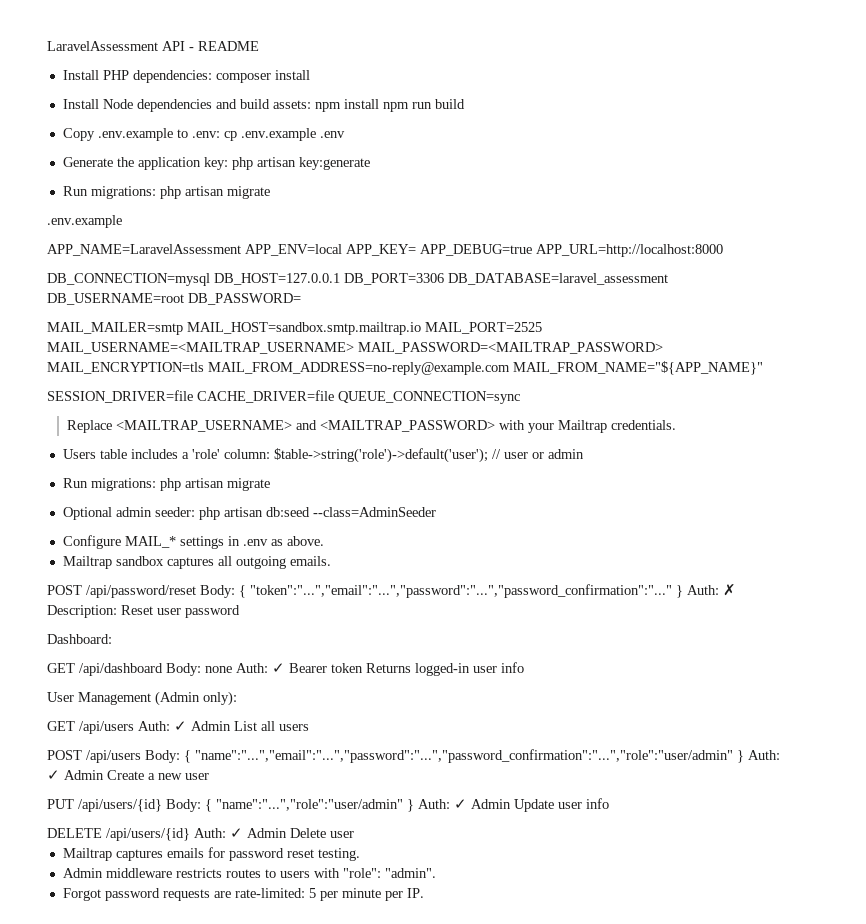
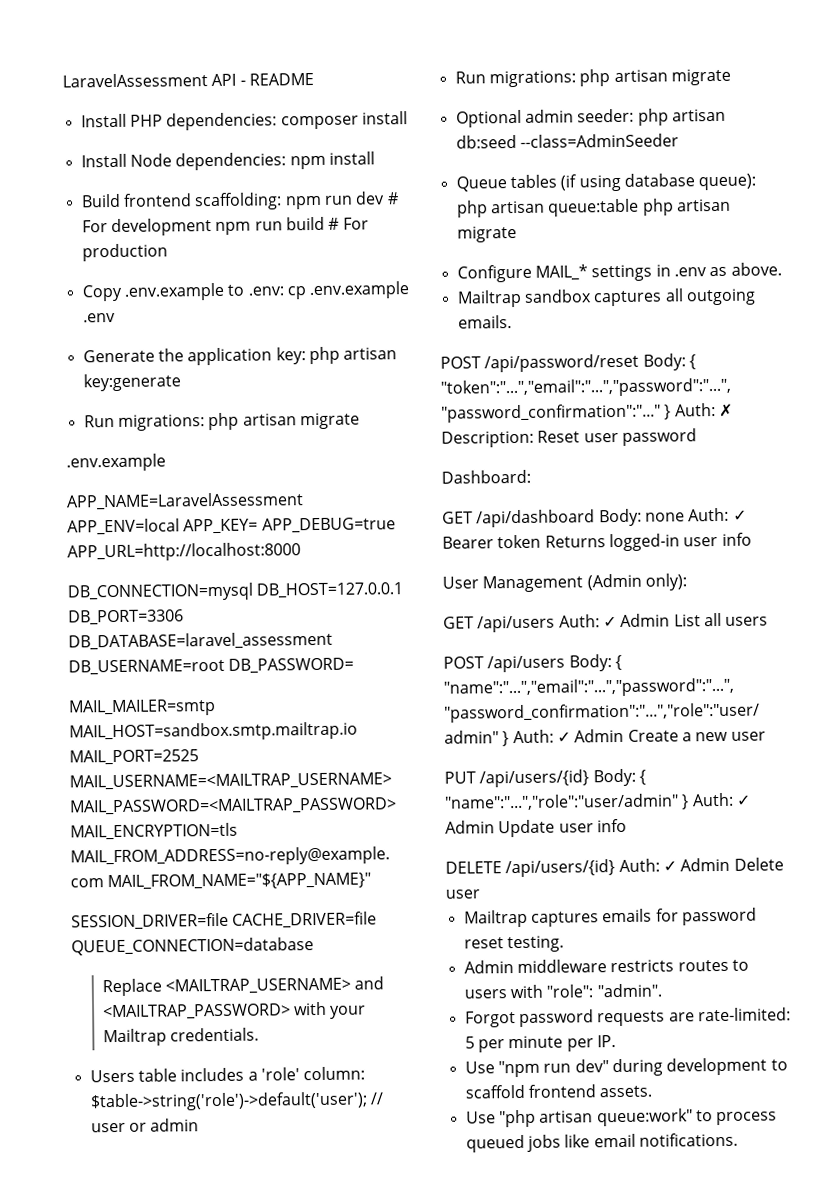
[136,99,379,112] dependencies and build assets: npm install -> [175,151,375,171] [80,191,399,211] [81,218,212,237] dependencies: npm install // Build frontend scaffolding: npm run dev # For development
(465, 104) none -> [328,217,369,230] [81,243,168,262] # For production
[338,391,520,404] QUEUE_CONNECTION=sync -> [71,937,314,956] QUEUE_CONNECTION=database
(436, 512) none -> [455,173,757,192] [456,198,731,218] [456,225,517,243] // Queue tables (if using database queue): php artisan queue:table php artisan migrate
(424, 893) none -> [464,1057,788,1078] [464,1084,653,1099] [465,1108,778,1128] [465,1132,738,1153] // Use "npm run dev" during development to scaffold frontend assets. // Use "php artisan queue:work" to process queued jobs like email notifications.

